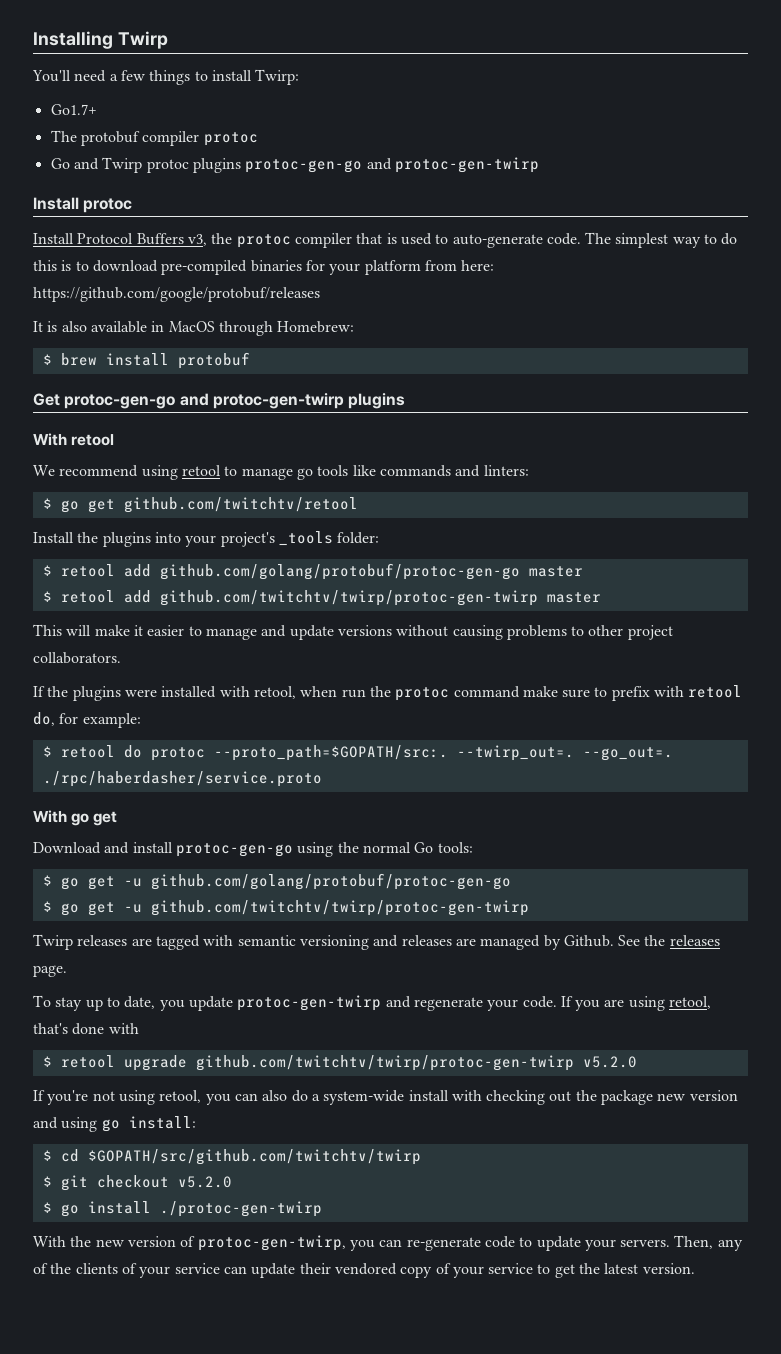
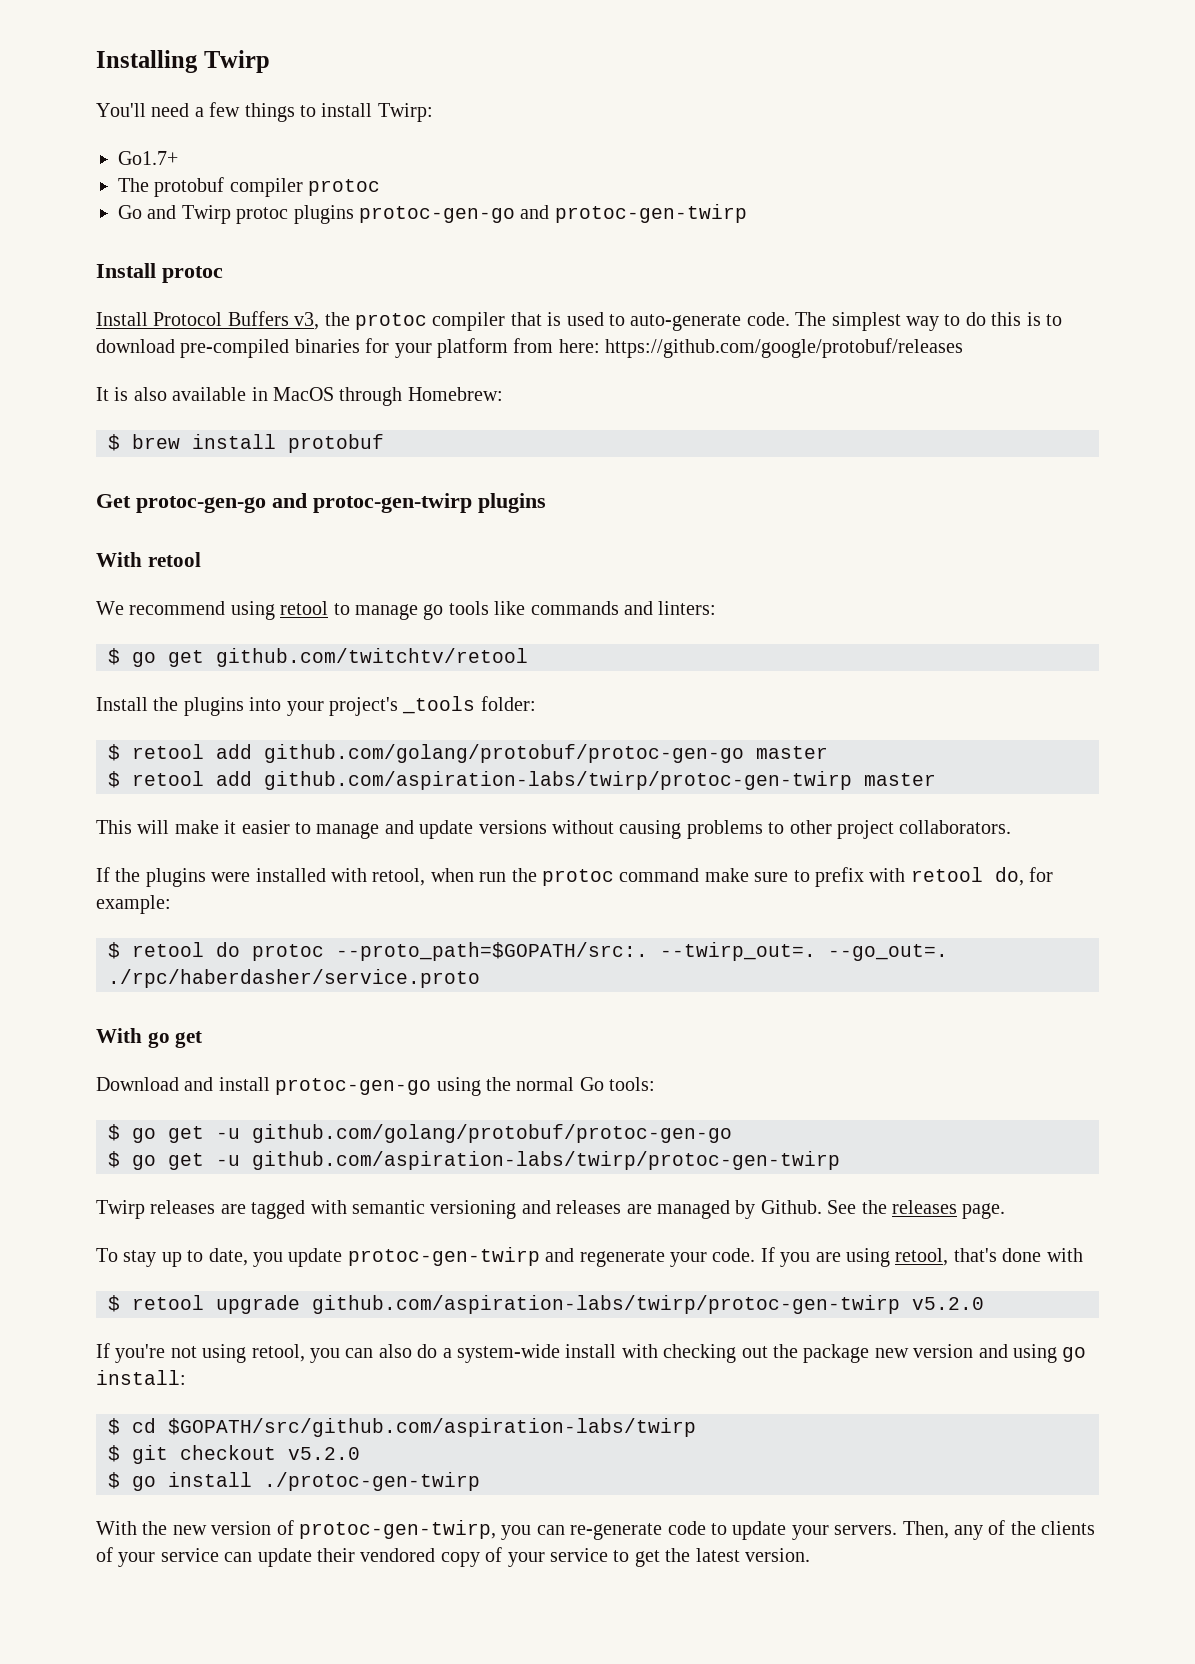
[159,590,538,606] github.com/twitchtv/twirp/protoc-gen-twirp -> [264,771,852,790] github.com/aspiration-labs/twirp/protoc-gen-twirp
[150,900,529,916] github.com/twitchtv/twirp/protoc-gen-twirp -> [252,1151,840,1170] github.com/aspiration-labs/twirp/protoc-gen-twirp
[195,1055,574,1071] github.com/twitchtv/twirp/protoc-gen-twirp -> [312,1295,900,1314] github.com/aspiration-labs/twirp/protoc-gen-twirp
[87,1149,421,1165] $GOPATH/src/github.com/twitchtv/twirp -> [168,1418,696,1437] $GOPATH/src/github.com/aspiration-labs/twirp

